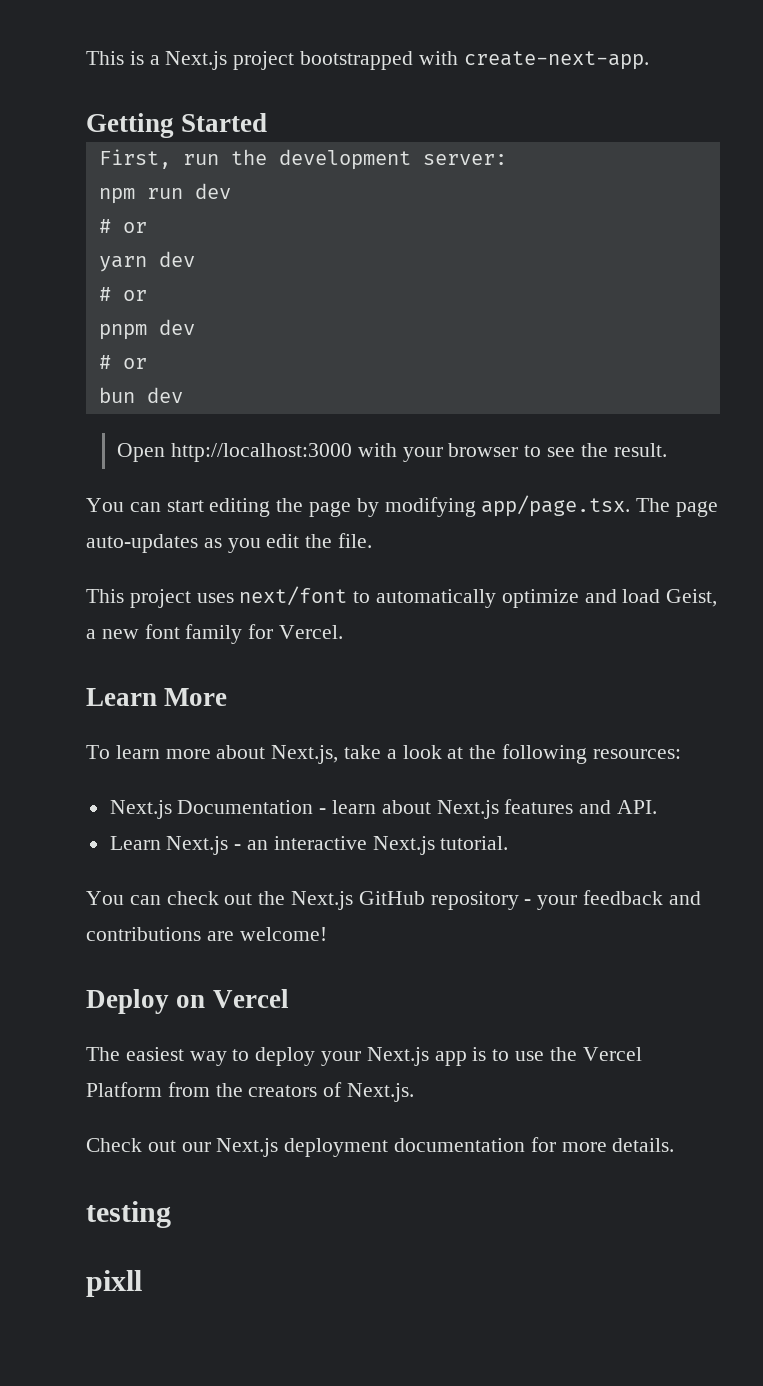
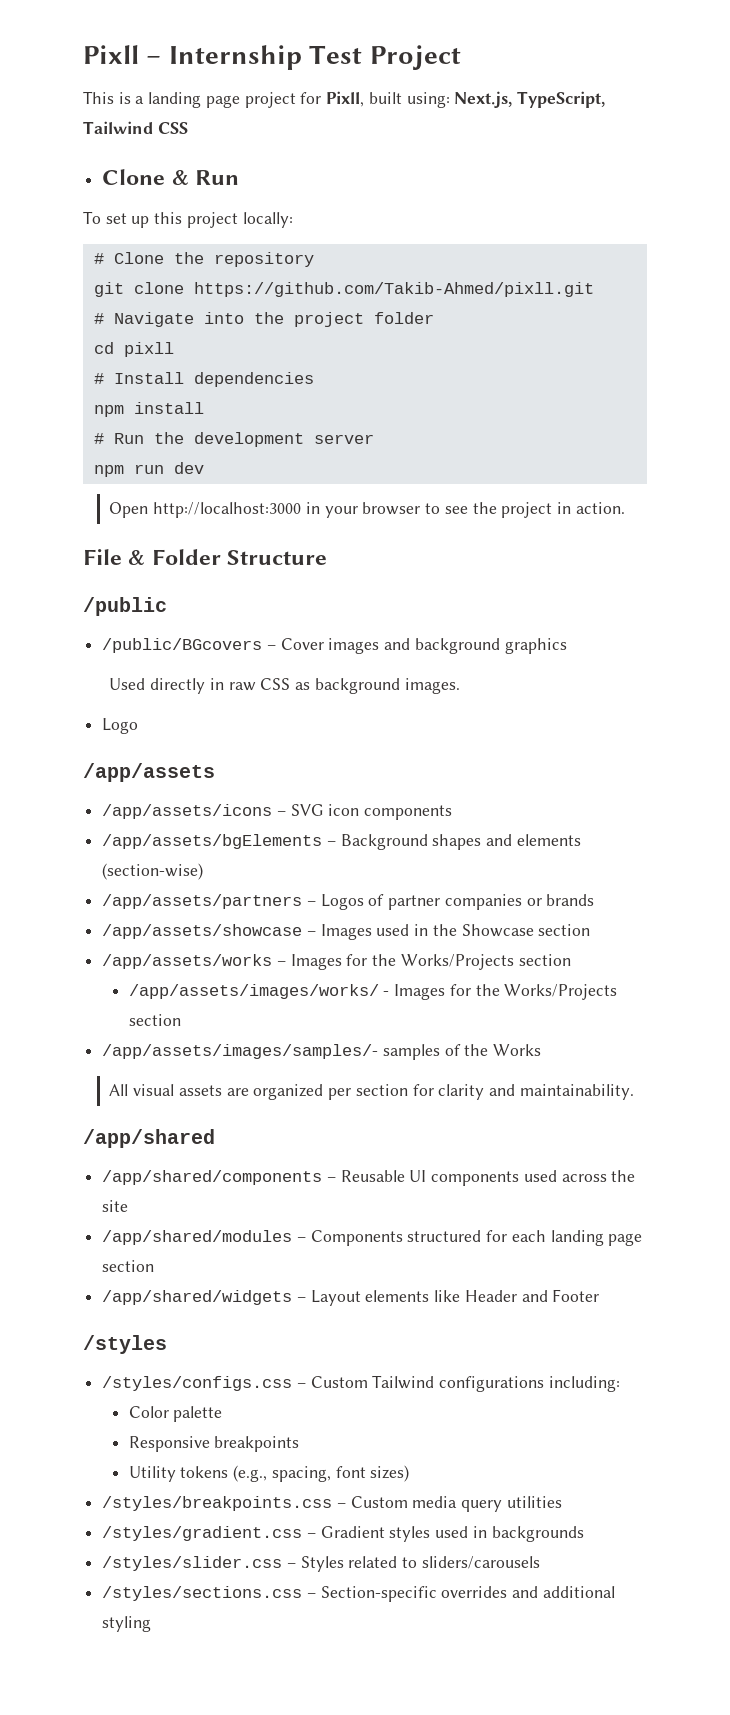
[86,51,649,70] [86,113,268,138] [98,149,219,169] This is a Next.js project bootstrapped with create-next-app. // Getting Started // First, run -> [83,45,461,70] [83,91,605,108] [83,121,188,134] [102,169,239,185] [83,211,293,228] [93,252,314,267] [93,282,594,297] [93,312,434,327] [93,342,174,357] [93,372,314,387] [93,402,204,417] [93,433,144,444] Pixll – Internship Test Project // This is a landing page project for Pixll, built using: Next.js, TypeScript, Tailwind CSS // Clone & Run // To set up this project locally: // # Clone the repository // git clone https://github.com/Takib-Ahmed/pixll.git // # Navigate into the project folder // cd pixll // # Install dependencies // npm install // # Run
[422,154,507,165] server: -> [313,434,374,444] server
[98,219,147,233] [98,251,195,272] [98,287,147,301] [98,319,195,340] [98,355,147,369] [98,387,183,403] // # or // yarn dev // # or // pnpm dev // # or // bun dev -> (204, 468) none
[357,443,397,457] with -> [305,502,320,514] in
[613,443,667,457] [86,495,719,517] [86,533,373,553] [86,586,718,608] [86,624,344,644] [86,688,228,706] [86,744,681,764] [109,799,658,819] [109,836,509,855] [86,890,701,910] [86,927,327,941] [86,989,289,1014] [86,1047,642,1066] [86,1082,415,1102] [86,1137,675,1157] [86,1201,171,1228] [86,1270,142,1297] result. // You can start editing the page by modifying app/page.tsx. The page auto-updates as you edit the file. // This project uses next/font to automatically optimize and load Geist, a new font family for Vercel. // Learn More // To learn more about Next.js, take a look at the following resources: // Next.js Documentation - learn about Next.js features and API. // Learn Next.js - an interactive Next.js tutorial. // You can check out the Next.js GitHub repository - your feedback and contributions are welcome! // Deploy on Vercel // The easiest way to deploy your Next.js app is to use the Vercel Platform from the creators of Next.js. // Check out our Next.js deployment documentation for more details. // testing // pixll -> [501,502,625,518] [83,549,328,565] [83,597,167,616] [102,638,567,654] [109,678,460,694] [102,718,139,734] [83,763,215,782] [102,804,453,820] [102,834,581,850] [102,863,204,880] [102,894,595,910] [102,924,591,940] [102,954,571,970] [128,984,618,1000] [128,1014,181,1026] [102,1044,542,1060] [109,1084,634,1100] [83,1129,215,1148] [102,1170,636,1186] [102,1200,129,1212] [102,1230,643,1246] [102,1260,155,1272] [102,1289,600,1306] [83,1335,167,1354] [102,1375,620,1392] [128,1406,223,1422] [128,1436,300,1452] [128,1465,410,1482] [102,1496,562,1512] [102,1526,584,1542] [102,1556,540,1572] [102,1586,615,1602] [102,1616,152,1632] project in action. // File & Folder Structure // /public // /public/BGcovers – Cover images and background graphics // Used directly in raw CSS as background images. // Logo // /app/assets // /app/assets/icons – SVG icon components // /app/assets/bgElements – Background shapes and elements (section-wise) // /app/assets/partners – Logos of partner companies or brands // /app/assets/showcase – Images used in the Showcase section // /app/assets/works – Images for the Works/Projects section // /app/assets/images/works/ - Images for the Works/Projects section // /app/assets/images/samples/- samples of the Works // All visual assets are organized per section for clarity and maintainability. // /app/shared // /app/shared/components – Reusable UI components used across the site // /app/shared/modules – Components structured for each landing page section // /app/shared/widgets – Layout elements like Header and Footer // /styles // /styles/configs.css – Custom Tailwind configurations including: // Color palette // Responsive breakpoints // Utility tokens (e.g., spacing, font sizes) // /styles/breakpoints.css – Custom media query utilities // /styles/gradient.css – Gradient styles used in backgrounds // /styles/slider.css – Styles related to sliders/carousels // /styles/sections.css – Section-specific overrides and additional styling

